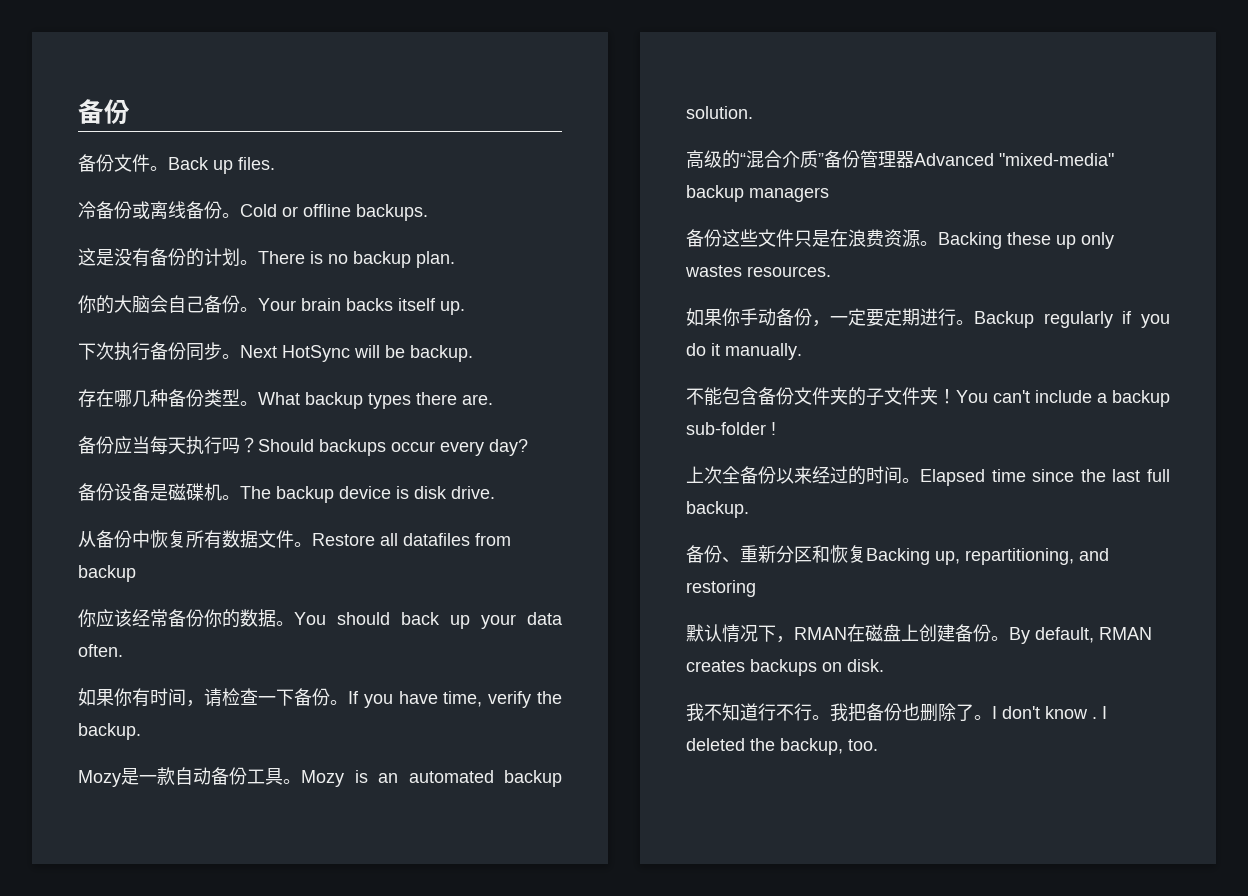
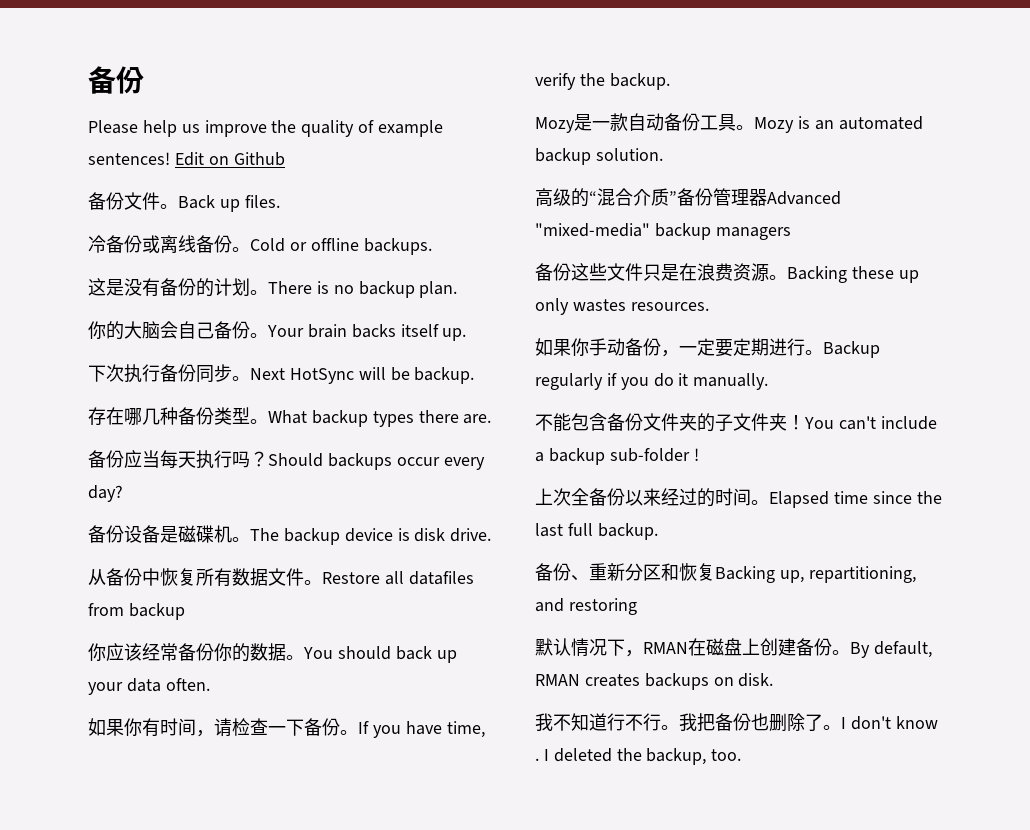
[78,99,130,124] 备份 -> [88,66,144,94] [88,120,444,137] [88,152,285,166] 备份 // Please help us improve the quality of example sentences! Edit on Github

